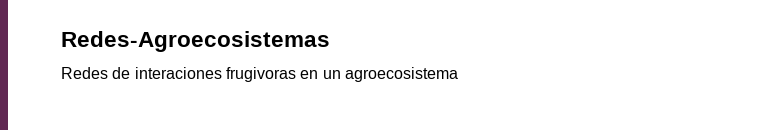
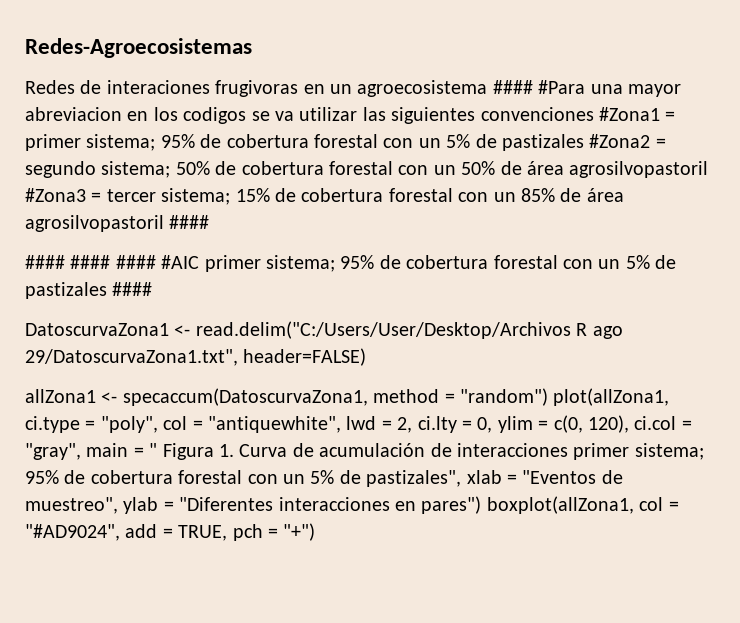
(458, 74) none -> [492,80,681,97] [25,107,676,124] [25,134,666,151] [25,161,709,178] [25,188,624,205] [25,215,210,232] [25,255,677,272] [25,282,153,299] [25,321,623,339] [25,348,367,366] [25,388,670,406] [25,415,692,433] [25,443,704,460] [25,470,623,487] [25,496,679,514] [25,523,316,541] #### #Para una mayor abreviacion en los codigos se va utilizar las siguientes convenciones #Zona1 = primer sistema; 95% de cobertura forestal con un 5% de pastizales #Zona2 = segundo sistema; 50% de cobertura forestal con un 50% de área agrosilvopastoril #Zona3 = tercer sistema; 15% de cobertura forestal con un 85% de área agrosilvopastoril #### // #### #### #### #AIC primer sistema; 95% de cobertura forestal con un 5% de pastizales #### // DatoscurvaZona1 <- read.delim("C:/Users/User/Desktop/Archivos R ago 29/DatoscurvaZona1.txt", header=FALSE) // allZona1 <- specaccum(DatoscurvaZona1, method = "random") plot(allZona1, ci.type = "poly", col = "antiquewhite", lwd = 2, ci.lty = 0, ylim = c(0, 120), ci.col = "gray", main = " Figura 1. Curva de acumulación de interacciones primer sistema; 95% de cobertura forestal con un 5% de pastizales", xlab = "Eventos de muestreo", ylab = "Diferentes interacciones en pares") boxplot(allZona1, col = "#AD9024", add = TRUE, pch = "+")

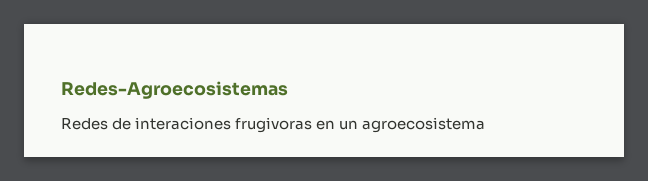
[492,80,681,97] [25,107,676,124] [25,134,666,151] [25,161,709,178] [25,188,624,205] [25,215,210,232] [25,255,677,272] [25,282,153,299] [25,321,623,339] [25,348,367,366] [25,388,670,406] [25,415,692,433] [25,443,704,460] [25,470,623,487] [25,496,679,514] [25,523,316,541] #### #Para una mayor abreviacion en los codigos se va utilizar las siguientes convenciones #Zona1 = primer sistema; 95% de cobertura forestal con un 5% de pastizales #Zona2 = segundo sistema; 50% de cobertura forestal con un 50% de área agrosilvopastoril #Zona3 = tercer sistema; 15% de cobertura forestal con un 85% de área agrosilvopastoril #### // #### #### #### #AIC primer sistema; 95% de cobertura forestal con un 5% de pastizales #### // DatoscurvaZona1 <- read.delim("C:/Users/User/Desktop/Archivos R ago 29/DatoscurvaZona1.txt", header=FALSE) // allZona1 <- specaccum(DatoscurvaZona1, method = "random") plot(allZona1, ci.type = "poly", col = "antiquewhite", lwd = 2, ci.lty = 0, ylim = c(0, 120), ci.col = "gray", main = " Figura 1. Curva de acumulación de interacciones primer sistema; 95% de cobertura forestal con un 5% de pastizales", xlab = "Eventos de muestreo", ylab = "Diferentes interacciones en pares") boxplot(allZona1, col = "#AD9024", add = TRUE, pch = "+") -> (486, 125) none

